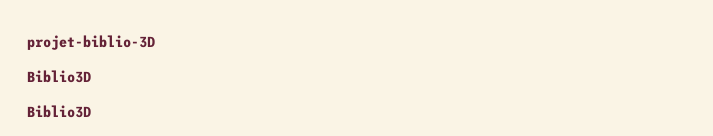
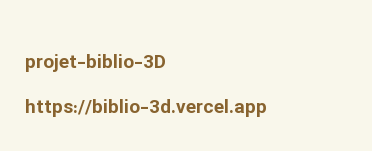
[27,70,91,83] [27,105,91,118] Biblio3D // Biblio3D -> [25,99,267,117] https://biblio-3d.vercel.app

